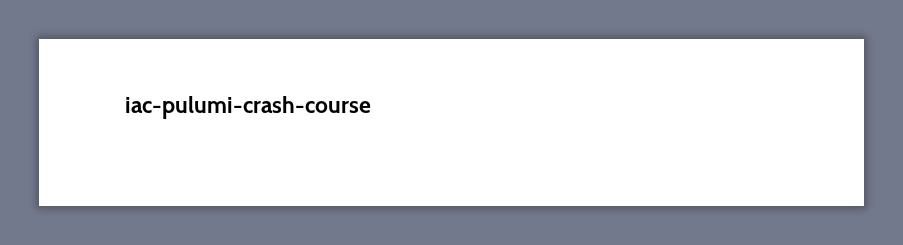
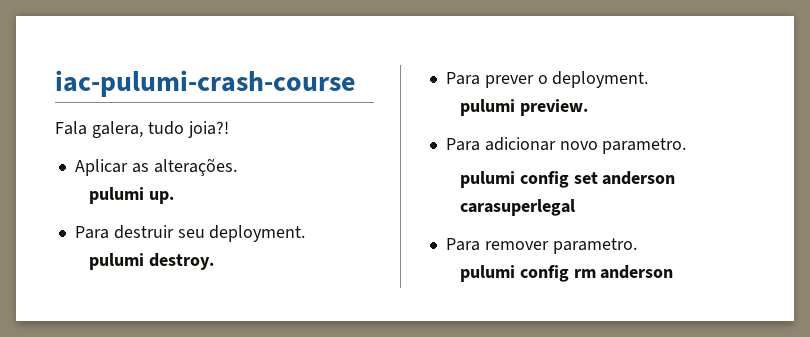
(371, 107) none -> [55,121,229,138] [74,158,237,176] [88,187,174,204] [74,225,306,242] [88,253,214,270] [445,71,649,88] [459,99,588,116] [445,137,687,154] [459,171,676,188] [459,199,575,216] [445,238,637,254] [459,265,674,282] // Fala galera, tudo joia?! // Aplicar as alterações. // pulumi up. // Para destruir seu deployment. // pulumi destroy. // Para prever o deployment. // pulumi preview. // Para adicionar novo parametro. // pulumi config set anderson carasuperlegal // Para remover parametro. // pulumi config rm anderson

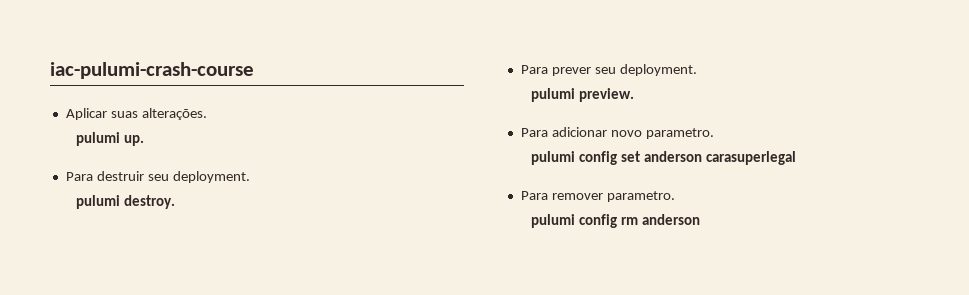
[55,121,229,138] // Fala galera, tudo joia?! -> (254, 70) none
[131,163,149,173] as -> [110,111,138,118] suas
[537,75,548,84] o -> [594,67,616,74] seu

